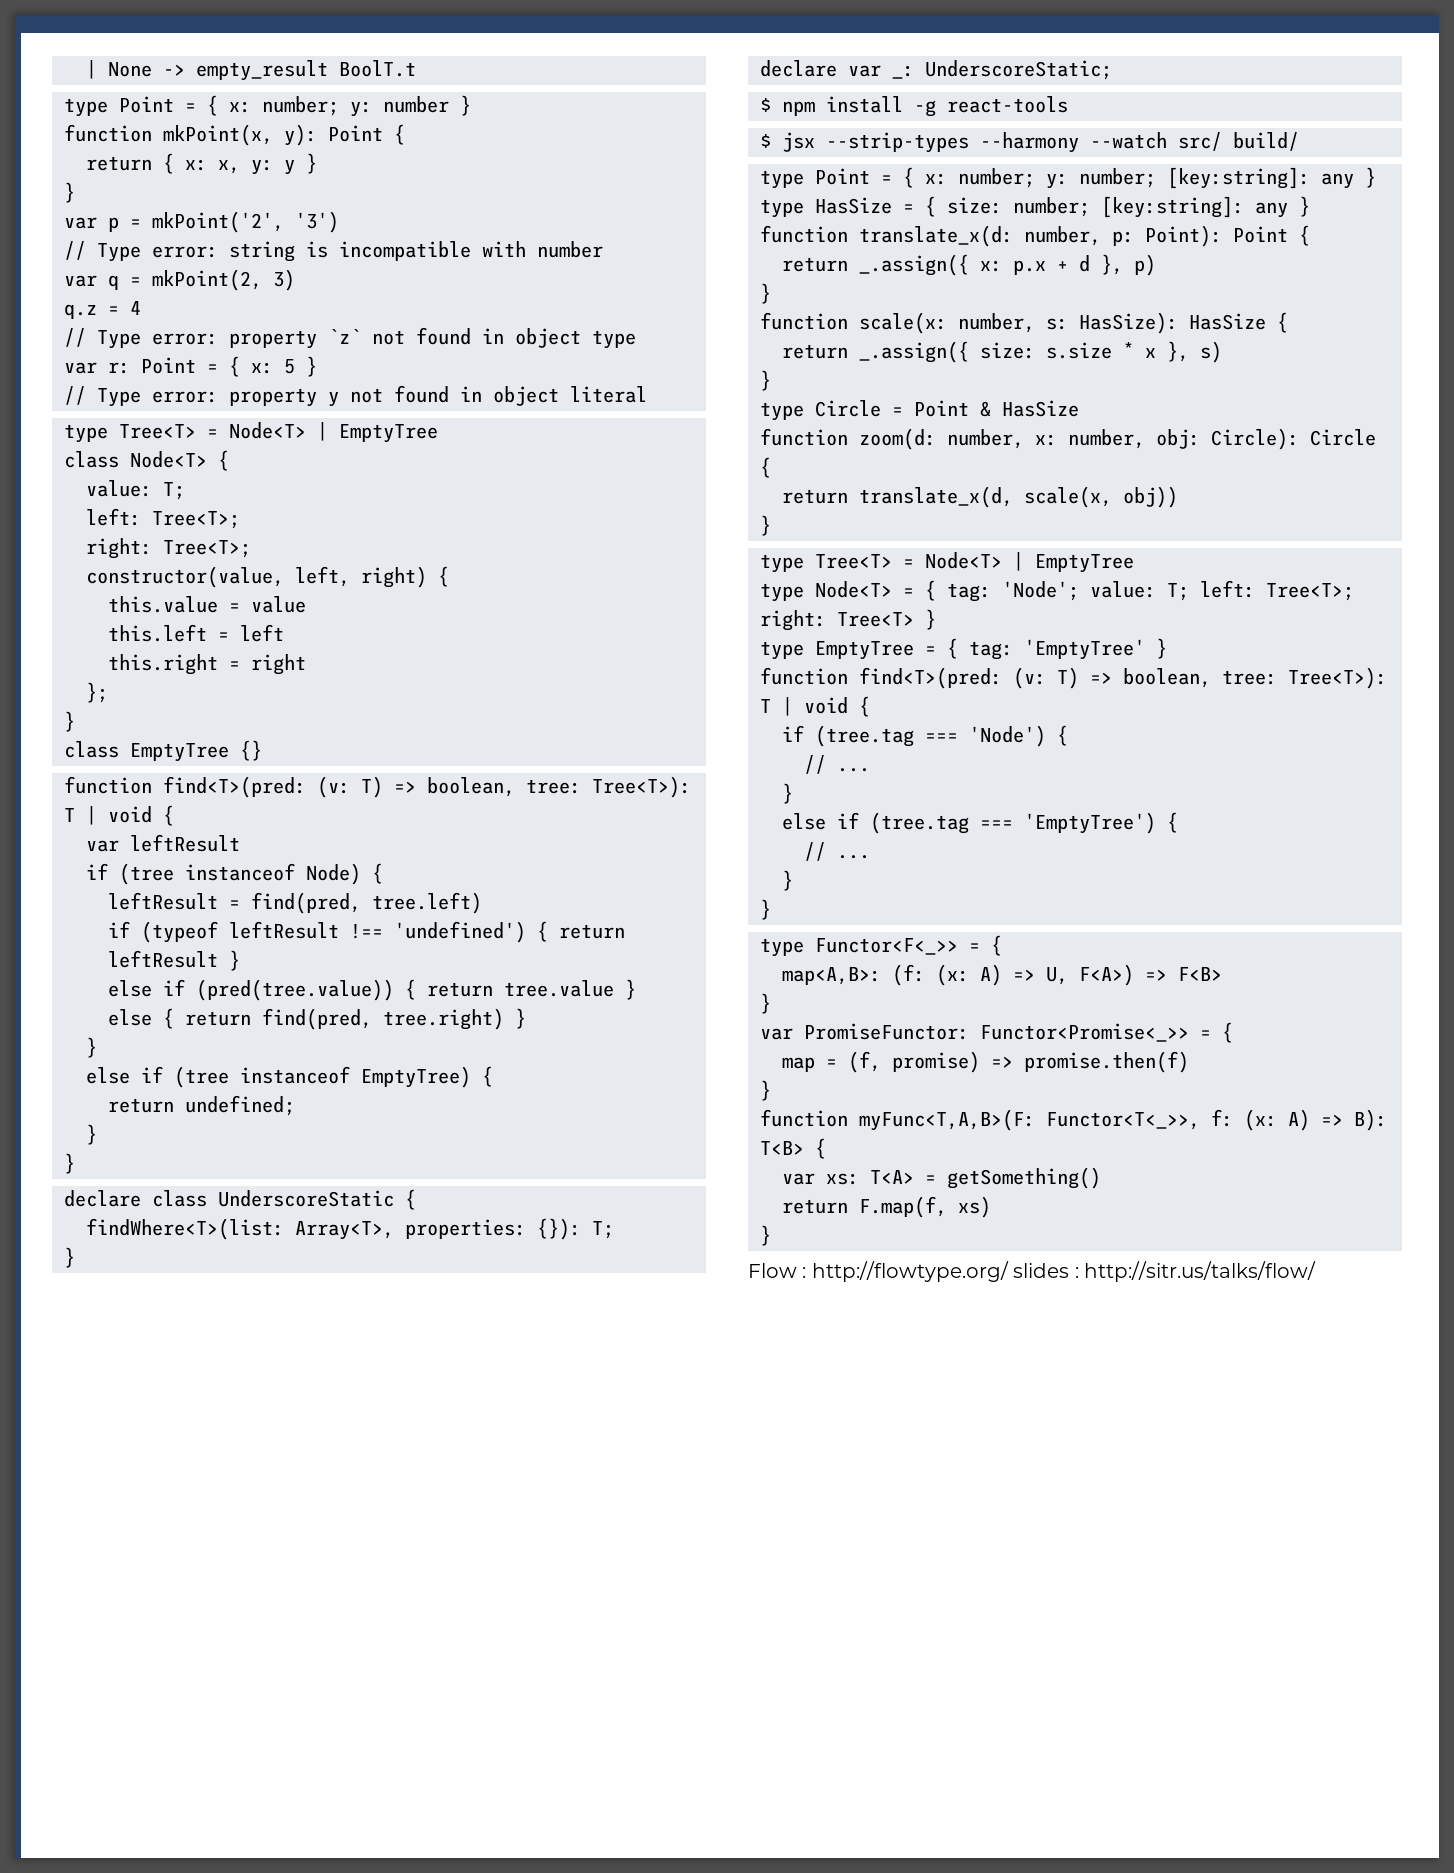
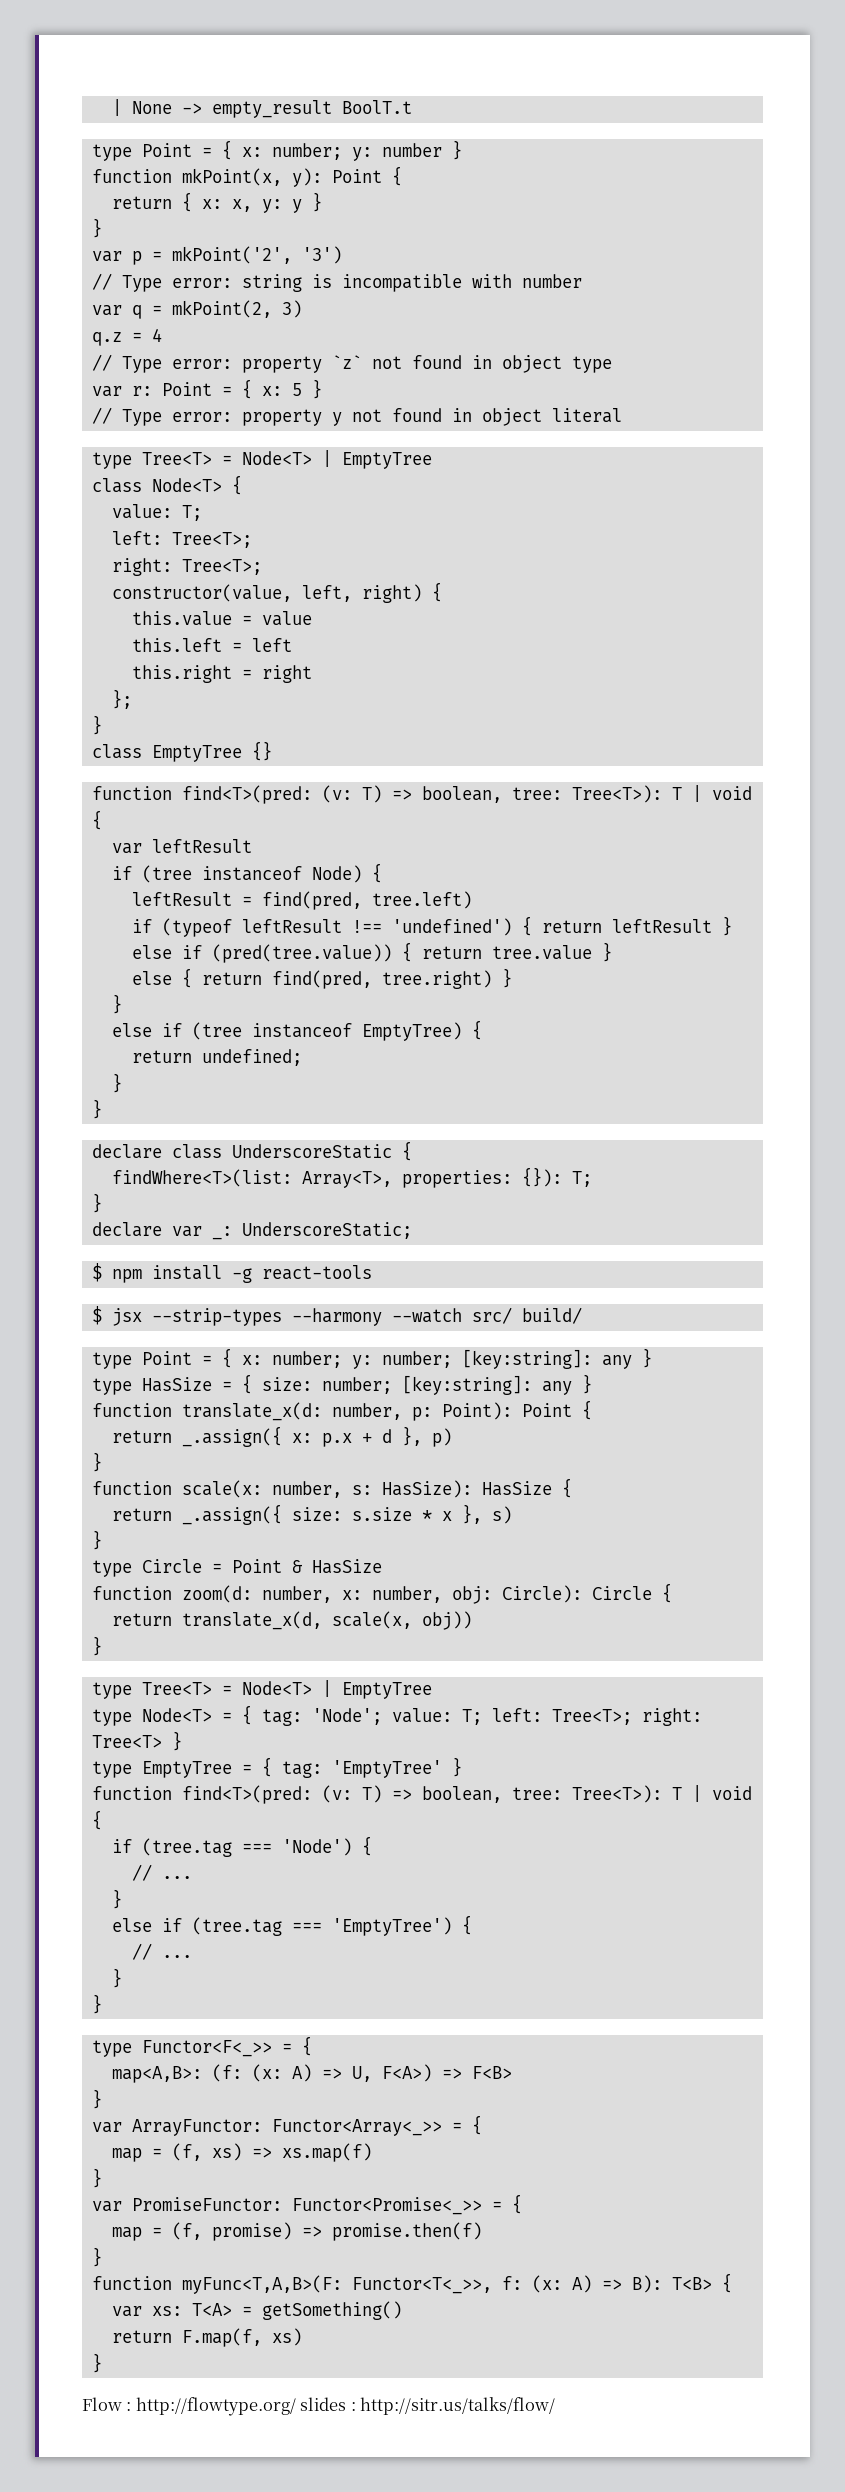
(771, 1003) none -> [91,2115,482,2136] [111,2143,372,2162] [91,2168,102,2188] // var ArrayFunctor: Functor<Array<_>> = { // map = (f, xs) => xs.map(f) // }

